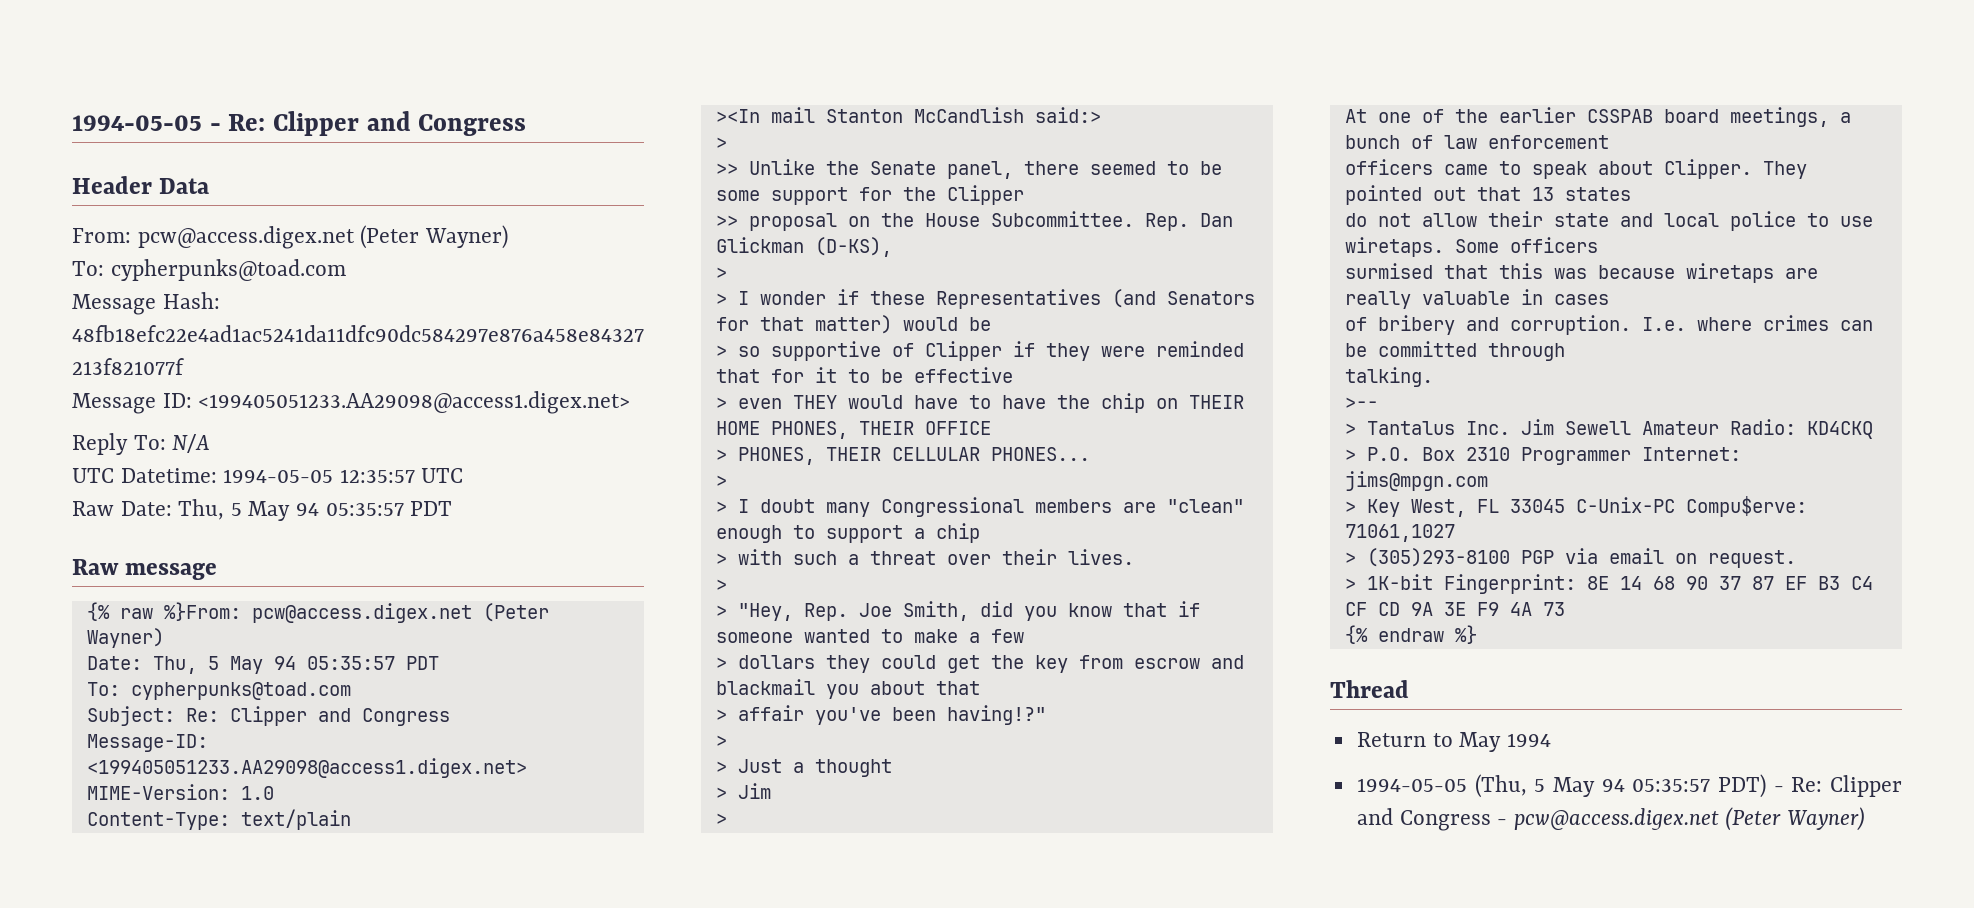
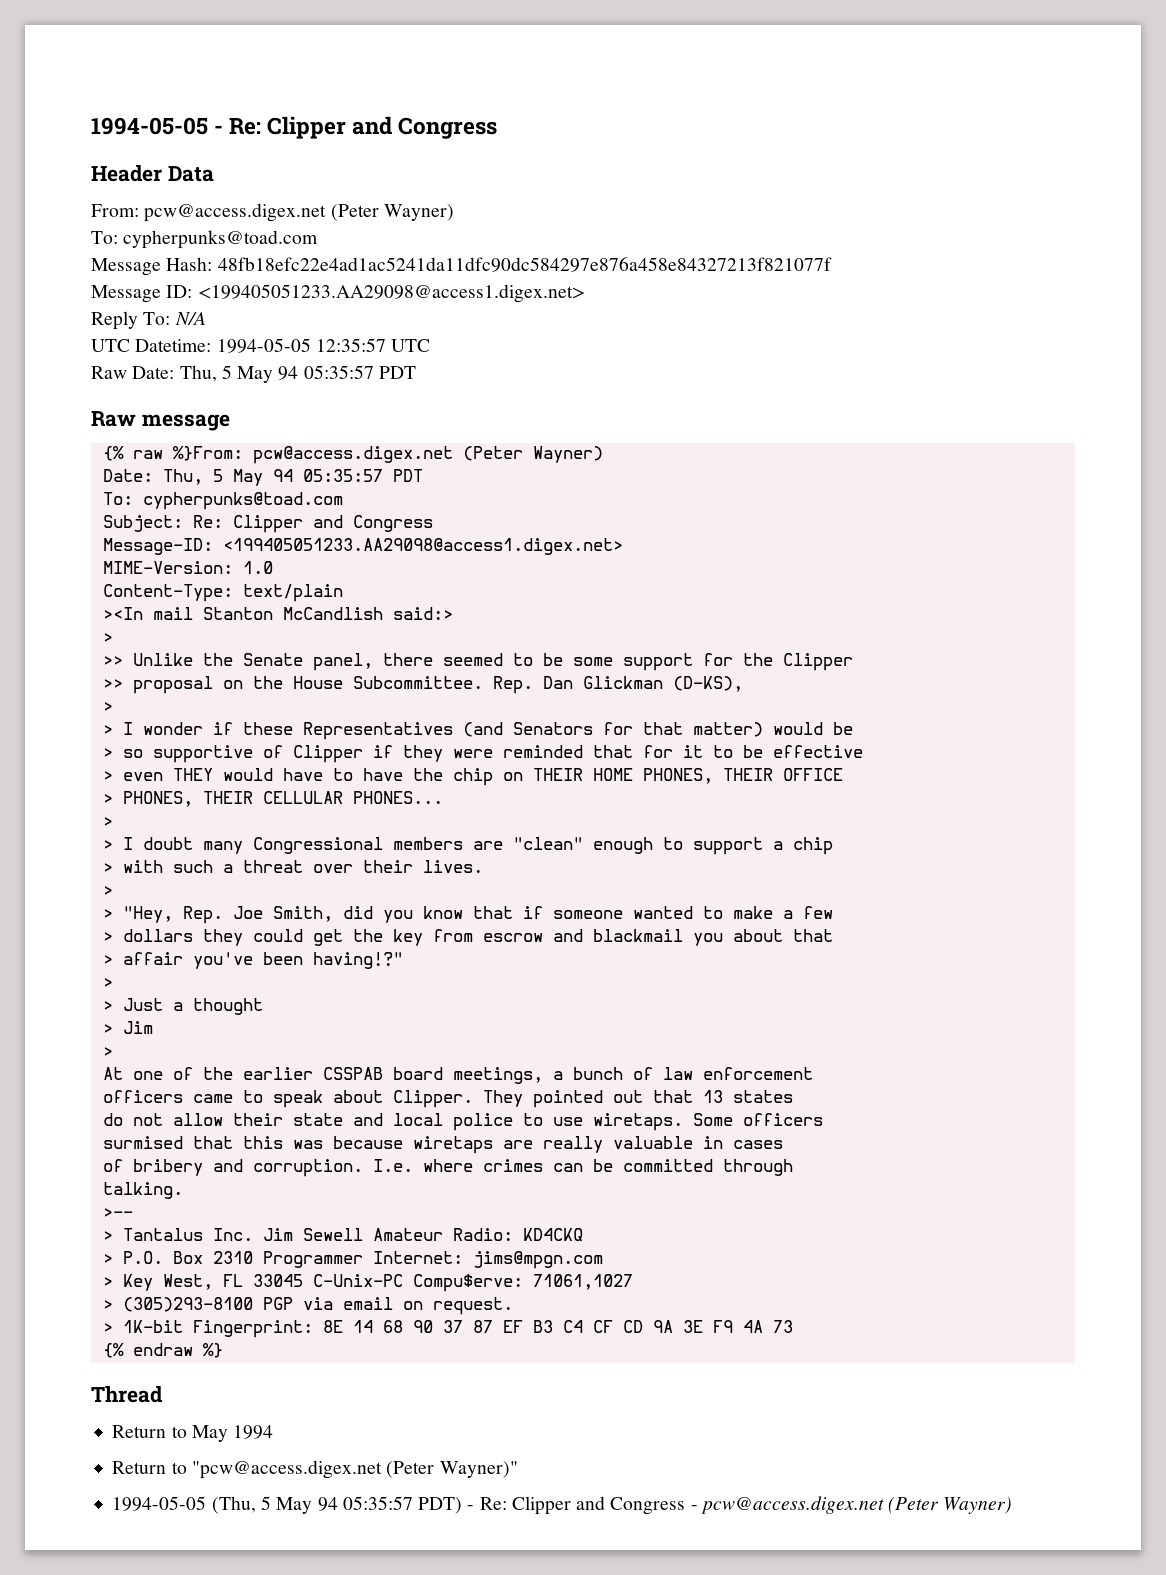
(1551, 740) none -> [112,1460,518,1479] // Return to "pcw@access.digex.net (Peter Wayner)"

